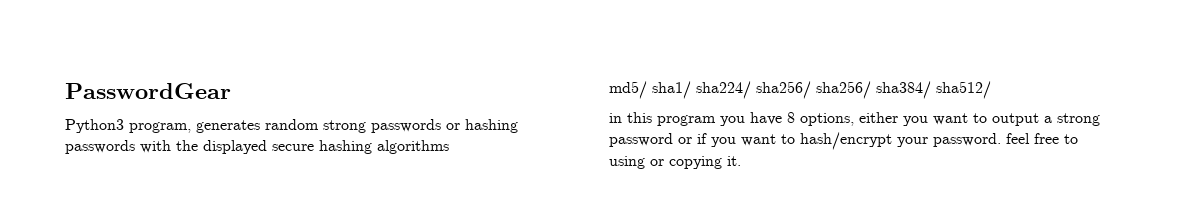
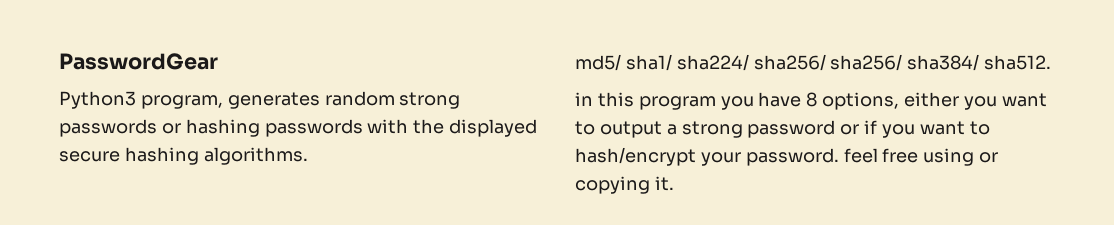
[377,140,449,154] algorithms -> [203,147,308,165] algorithms.
[936,81,991,99] sha512/ -> [984,55,1052,70] sha512.
[1064,134,1078,144] to -> (919, 155) none

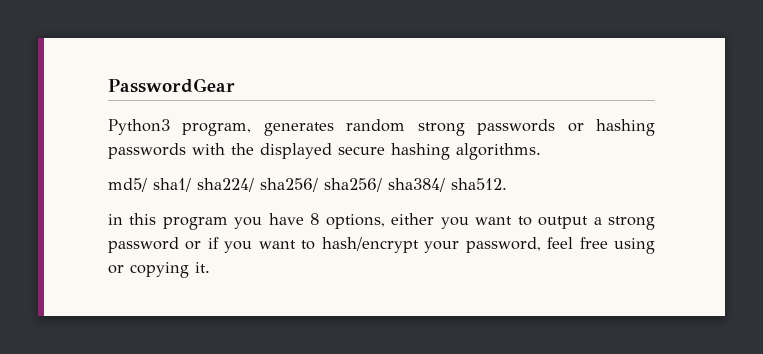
[745,148,839,166] password. -> [465,237,541,253] password,

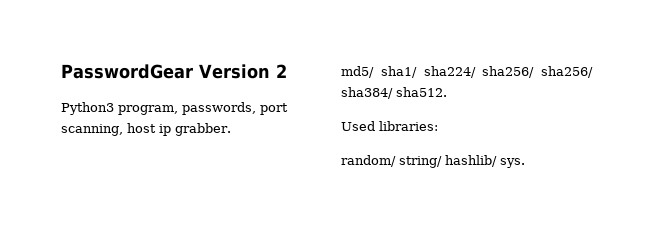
(235, 85) none -> [199,64,287,79] Version 2
[263,119,655,136] [108,143,541,160] generates random strong passwords or hashing passwords with the displayed secure hashing algorithms. -> [182,102,288,115] [61,123,231,136] passwords, port scanning, host ip grabber.
[108,213,655,230] [108,237,655,254] [108,262,210,278] in this program you have 8 options, either you want to output a strong password or if you want to hash/encrypt your password, feel free using or copying it. -> [341,121,438,131] [341,155,525,168] Used libraries: // random/ string/ hashlib/ sys.

